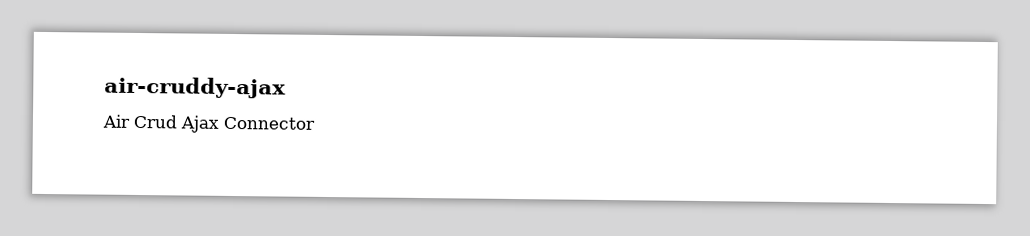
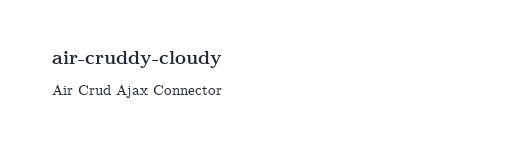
[104,76,286,99] air-cruddy-ajax -> [52,51,222,68] air-cruddy-cloudy

